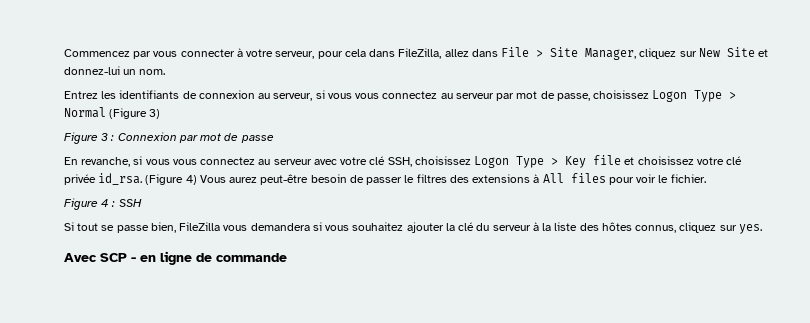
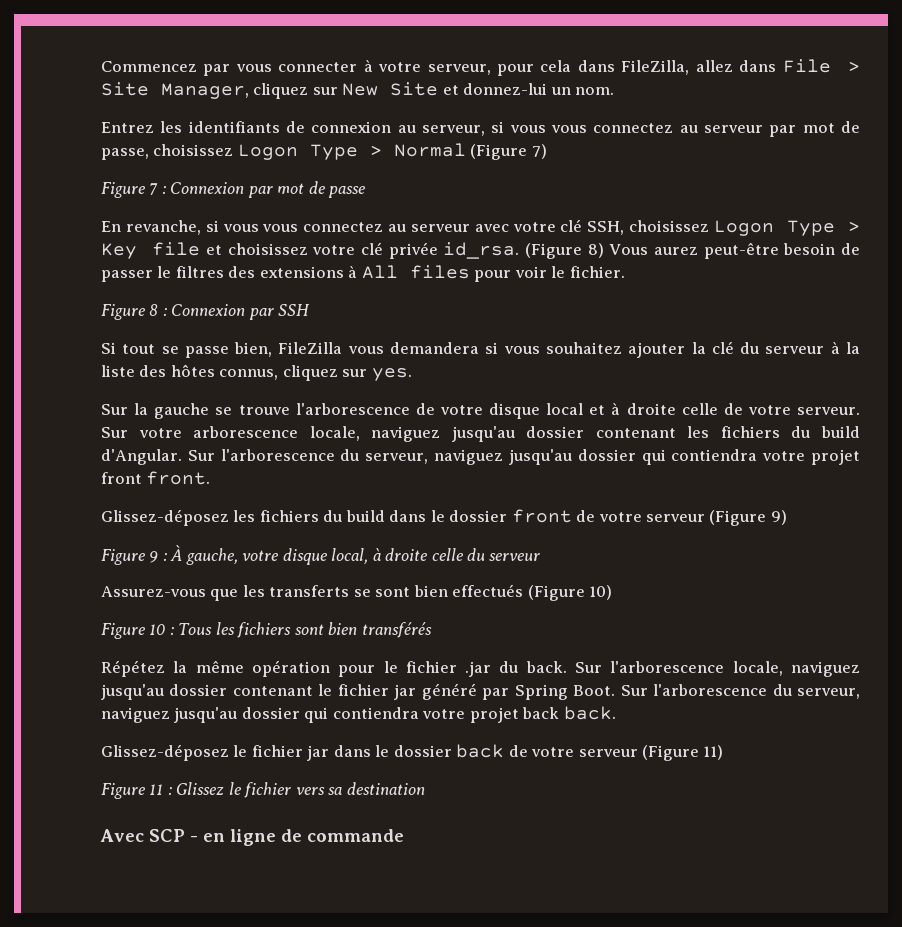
[149,109,161,119] [64,132,109,144] 3) // Figure 3 -> [531,144,547,159] [101,182,159,198] 7) // Figure 7
[185,175,197,185] 4) -> [587,243,604,258] 8)
[101,199,116,207] 4 : -> [149,304,274,320] 8 : Connexion par
(762, 229) none -> [101,402,860,419] [101,426,860,442] [101,449,861,465] [101,471,211,485] [101,509,787,526] [101,545,541,565] [101,584,613,601] [101,622,432,639] [101,660,860,677] [101,683,860,700] [101,706,616,723] [101,744,724,761] [101,782,425,799] // Sur la gauche se trouve l'arborescence de votre disque local et à droite celle de votre serveur. Sur votre arborescence locale, naviguez jusqu'au dossier contenant les fichiers du build d'Angular. Sur l'arborescence du serveur, naviguez jusqu'au dossier qui contiendra votre projet front front. // Glissez-déposez les fichiers du build dans le dossier front de votre serveur (Figure 9) // Figure 9 : À gauche, votre disque local, à droite celle du serveur // Assurez-vous que les transferts se sont bien effectués (Figure 10) // Figure 10 : Tous les fichiers sont bien transférés // Répétez la même opération pour le fichier .jar du back. Sur l'arborescence locale, naviguez jusqu'au dossier contenant le fichier jar généré par Spring Boot. Sur l'arborescence du serveur, naviguez jusqu'au dossier qui contiendra votre projet back back. // Glissez-déposez le fichier jar dans le dossier back de votre serveur (Figure 11) // Figure 11 : Glissez le fichier vers sa destination

